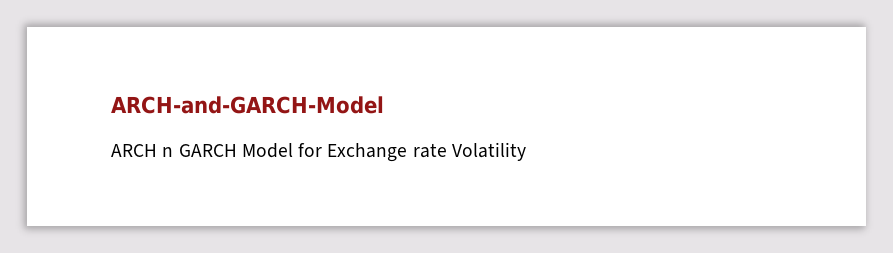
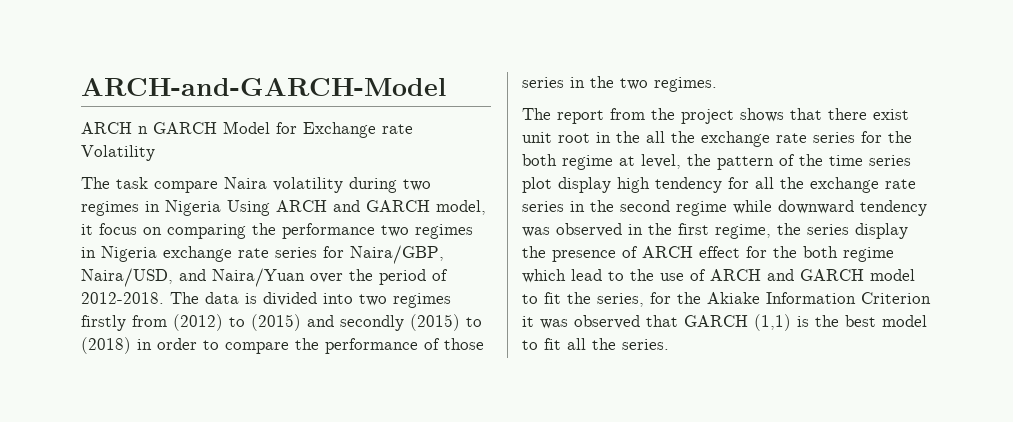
(526, 151) none -> [81,177,431,193] [81,200,486,216] [81,223,473,239] [81,245,444,264] [81,268,448,287] [81,292,451,308] [81,314,482,331] [81,337,484,354] [522,76,717,92] [522,108,909,124] [522,131,912,147] [522,154,911,170] [522,177,916,193] [522,200,927,216] [522,223,908,239] [522,246,894,262] [522,269,915,283] [522,292,931,307] [522,314,927,331] [522,338,669,350] // The task compare Naira volatility during two regimes in Nigeria Using ARCH and GARCH model, it focus on comparing the performance two regimes in Nigeria exchange rate series for Naira/GBP, Naira/USD, and Naira/Yuan over the period of 2012-2018. The data is divided into two regimes firstly from (2012) to (2015) and secondly (2015) to (2018) in order to compare the performance of those series in the two regimes. // The report from the project shows that there exist unit root in the all the exchange rate series for the both regime at level, the pattern of the time series plot display high tendency for all the exchange rate series in the second regime while downward tendency was observed in the first regime, the series display the presence of ARCH effect for the both regime which lead to the use of ARCH and GARCH model to fit the series, for the Akiake Information Criterion it was observed that GARCH (1,1) is the best model to fit all the series.

